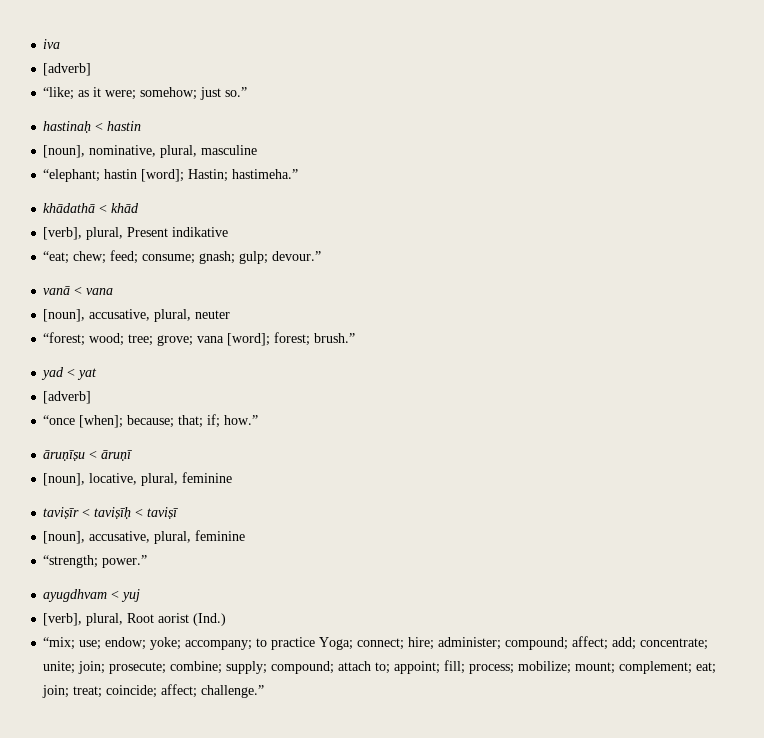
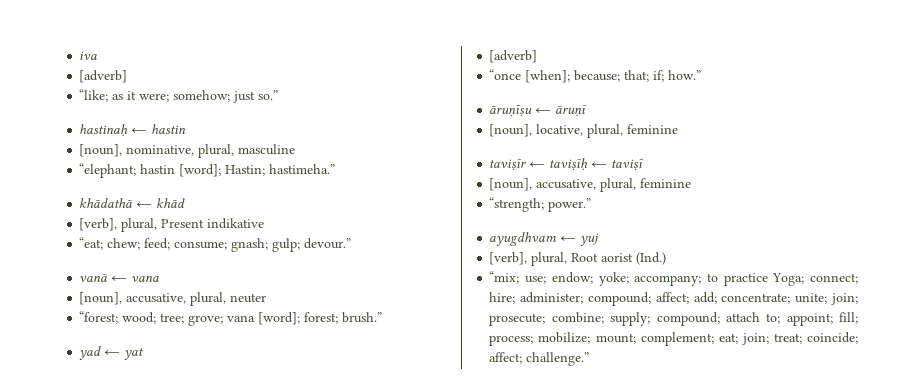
[95,122,104,131] < -> [131,127,148,134] ←
[99,204,108,213] < -> [136,201,153,208] ←
[74,286,83,295] < -> [111,275,128,282] ←
[67,368,76,377] < -> [104,349,121,356] ←
[89,450,98,459] < -> [535,107,552,114] ←
[82,507,144,519] < taviṣīḥ < -> [529,158,608,170] ← taviṣīḥ ←
[111,590,120,599] < -> [560,235,577,242] ←

